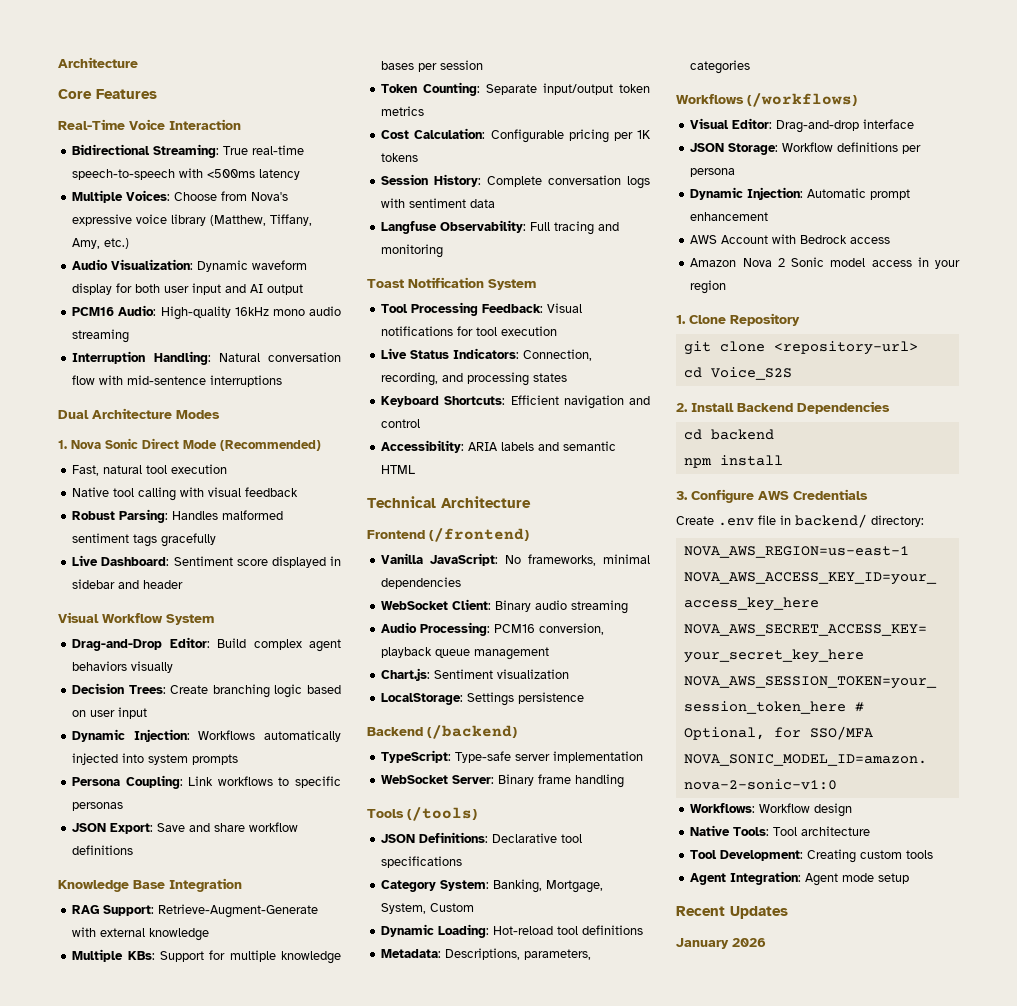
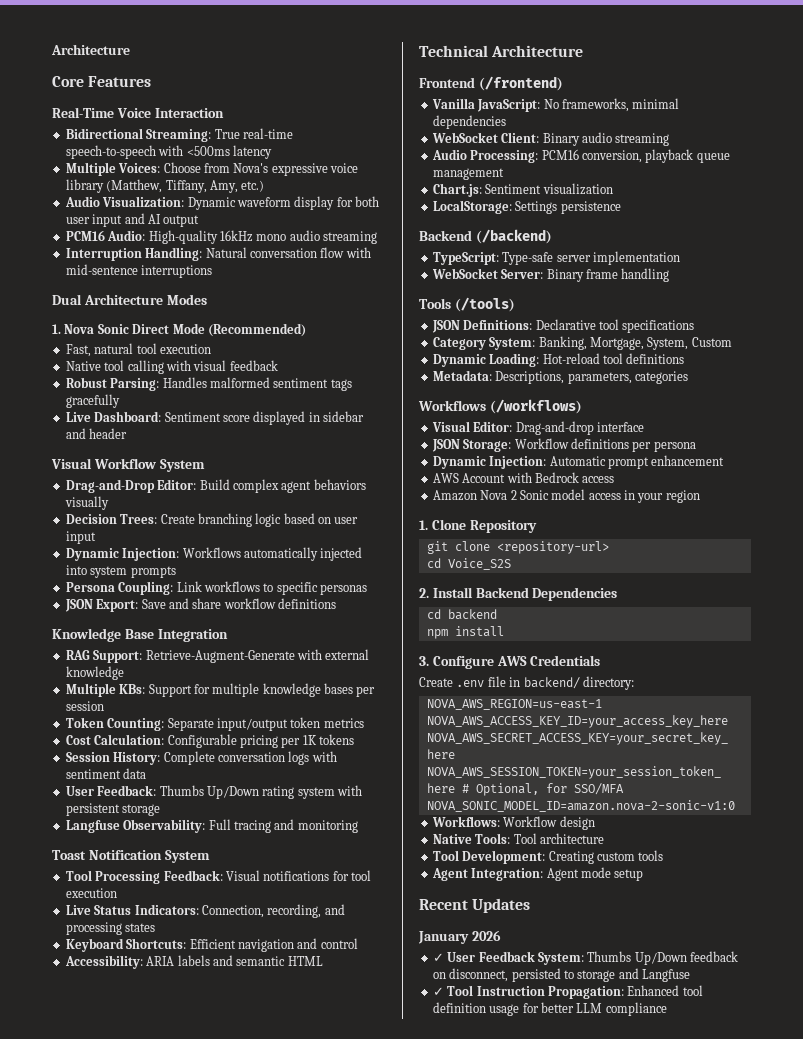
(496, 203) none -> [65,785,362,799] [65,803,161,816] // User Feedback: Thumbs Up/Down rating system with persistent storage
(766, 942) none -> [432,951,738,965] [432,968,690,982] [432,985,703,999] [432,1002,667,1016] // ✓ User Feedback System: Thumbs Up/Down feedback on disconnect, persisted to storage and Langfuse // ✓ Tool Instruction Propagation: Enhanced tool definition usage for better LLM compliance

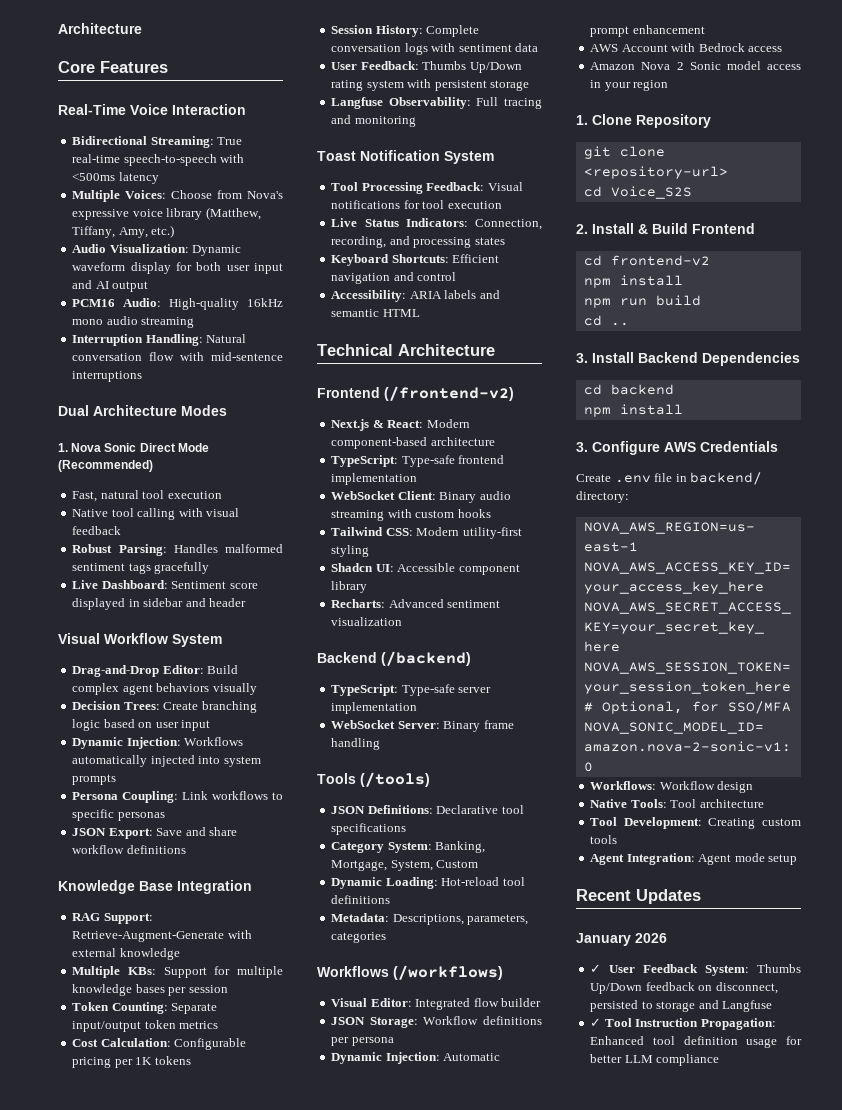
[478,76,563,91] [431,98,680,112] [432,115,506,129] (/frontend) // Vanilla JavaScript: No frameworks, minimal dependencies -> [384,386,514,401] [331,419,470,431] [331,437,495,449] [331,455,505,467] [331,473,418,485] (/frontend-v2) // Next.js & React: Modern component-based architecture // TypeScript: Type-safe frontend implementation
[431,149,730,163] [432,168,504,180] [432,183,613,197] [432,200,621,214] // Audio Processing: PCM16 conversion, playback queue management // Chart.js: Sentiment visualization // LocalStorage: Settings persistence -> [387,509,491,518] [331,527,522,539] [331,545,370,557] [331,563,520,575] [331,581,368,593] [331,599,501,608] [331,617,403,626] with custom hooks // Tailwind CSS: Modern utility-first styling // Shadcn UI: Accessible component library // Recharts: Advanced sentiment visualization
[515,421,644,435] Drag-and-drop interface -> [415,998,542,1010] Integrated flow builder
(473, 592) none -> [638,223,755,234] [583,255,710,266] [583,275,683,288] [583,295,701,308] [583,315,629,326] [576,352,634,363] & Build Frontend // cd frontend-v2 // npm install // npm run build // cd .. // 3. Install

